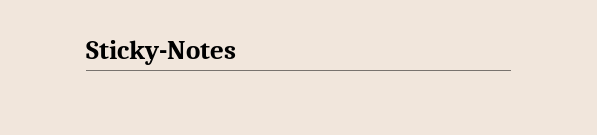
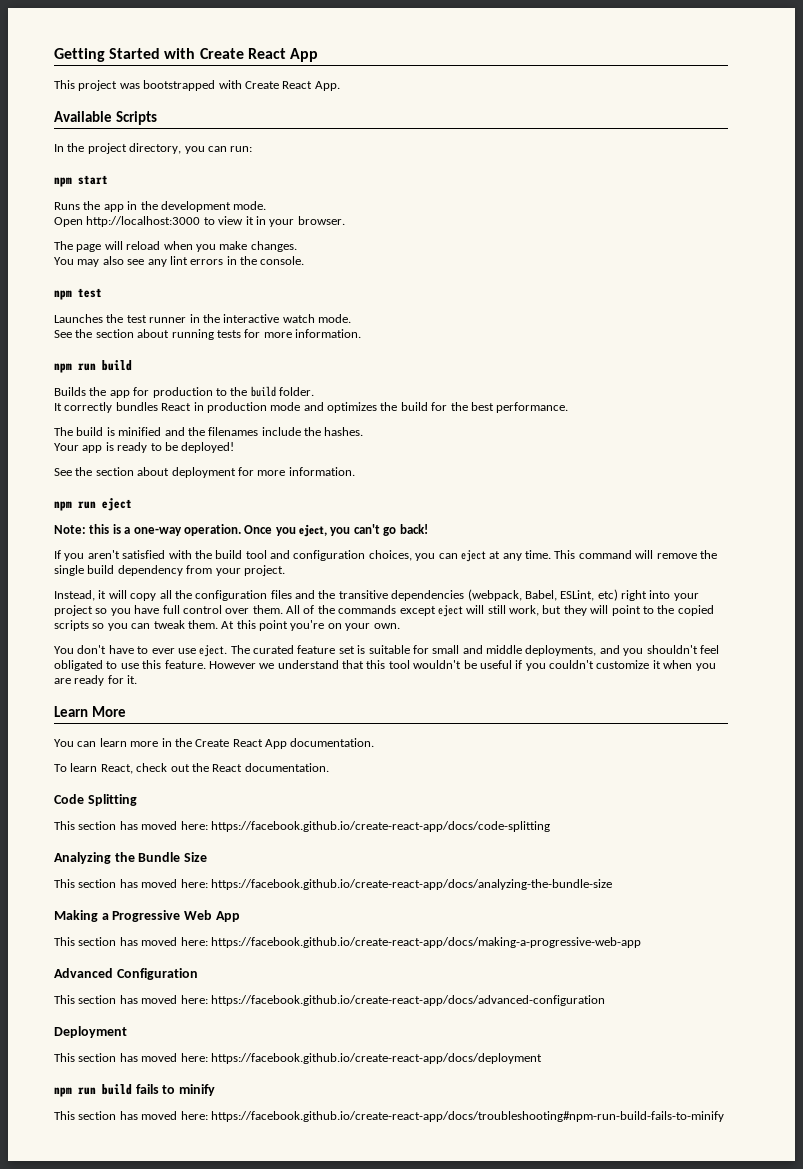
[86,40,236,65] Sticky-Notes -> [54,48,318,62] [54,80,340,91] [54,111,157,125] [54,143,253,154] [54,175,108,187] [54,201,267,212] [54,216,345,227] [54,241,297,252] [54,256,305,267] [54,288,102,300] [54,314,351,323] [54,329,361,340] [54,360,132,373] [54,386,314,398] [54,402,569,413] [54,427,364,436] [54,442,235,453] [54,467,355,478] [54,498,132,511] [54,524,428,537] [54,550,717,562] [54,565,285,576] [54,589,699,601] [54,605,714,617] [54,620,400,631] [54,645,719,657] [54,660,716,671] [54,675,138,686] [54,706,126,717] [54,738,375,749] [54,763,329,774] [54,794,137,806] [54,821,550,832] [54,852,207,864] [54,879,612,890] [54,910,240,922] [54,937,641,948] [54,968,198,980] [54,995,605,1006] [54,1026,127,1038] [54,1053,542,1064] [54,1084,215,1097] [54,1111,724,1122] Getting Started with Create React App // This project was bootstrapped with Create React App. // Available Scripts // In the project directory, you can run: // npm start // Runs the app in the development mode. // Open http://localhost:3000 to view it in your browser. // The page will reload when you make changes. // You may also see any lint errors in the console. // npm test // Launches the test runner in the interactive watch mode. // See the section about running tests for more information. // npm run build // Builds the app for production to the build folder. // It correctly bundles React in production mode and optimizes the build for the best performance. // The build is minified and the filenames include the hashes. // Your app is ready to be deployed! // See the section about deployment for more information. // npm run eject // Note: this is a one-way operation. Once you eject, you can't go back! // If you aren't satisfied with the build tool and configuration choices, you can eject at any time. This command will remove the single build dependency from your project. // Instead, it will copy all the configuration files and the transitive dependencies (webpack, Babel, ESLint, etc) right into your project so you have full control over them. All of the commands except eject will still work, but they will point to the copied scripts so you can tweak them. At this point you're on your own. // You don't have to ever use eject. The curated feature set is suitable for small and middle deployments, and you shouldn't feel obligated to use this feature. However we understand that this tool wouldn't be useful if you couldn't customize it when you are ready for it. // Learn More // You can learn more in the Create React App documentation. // To learn React, check out the React documentation. // Code Splitting // This section has moved here: https://facebook.github.io/create-react-app/docs/code-splitting // Analyzing the Bundle Size // This section has moved here: https://facebook.github.io/create-react-app/docs/analyzing-the-bundle-size // Making a Progressive Web App // This section has moved here: https://facebook.github.io/create-react-app/docs/making-a-progressive-web-app // Advanced Configuration // This section has moved here: https://facebook.github.io/create-react-app/docs/advanced-configuration // Deployment // This section has moved here: https://facebook.github.io/create-react-app/docs/deployment // npm run build fails to minify // This section has moved here: https://facebook.github.io/create-react-app/docs/troubleshooting#npm-run-build-fails-to-minify

